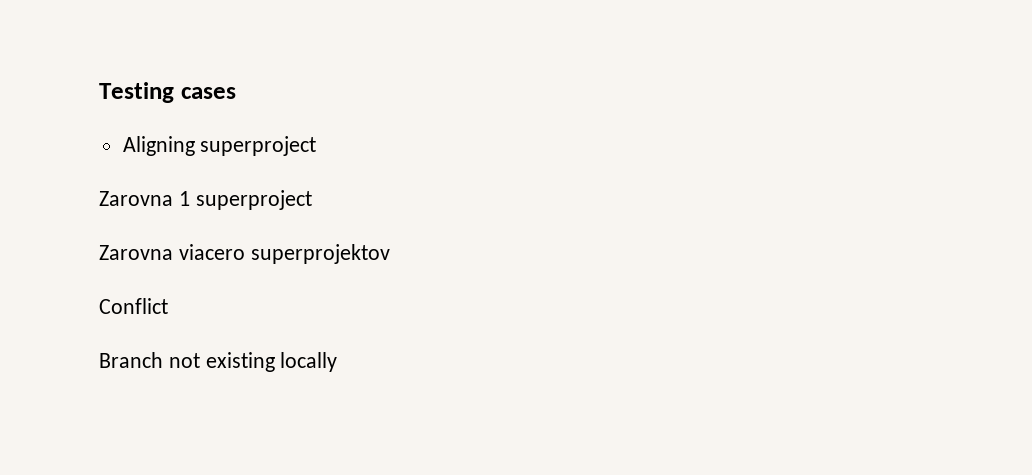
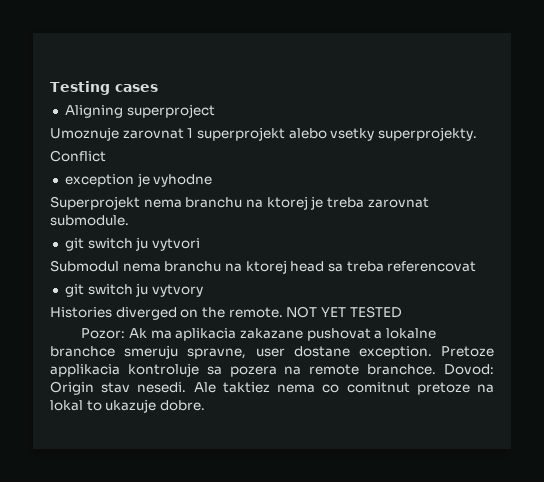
[99,190,312,210] [99,244,390,264] [99,298,168,314] [99,352,338,372] Zarovna 1 superproject // Zarovna viacero superprojektov // Conflict // Branch not existing locally -> [50,127,477,141] [50,150,106,162] [64,173,213,187] [50,196,429,210] [50,215,129,226] [64,237,200,251] [50,260,477,274] [64,283,203,297] [50,306,402,320] [81,328,436,341] [50,345,494,359] [50,363,494,377] [50,381,495,395] [50,399,205,413] Umoznuje zarovnat 1 superprojekt alebo vsetky superprojekty. // Conflict // exception je vyhodne // Superprojekt nema branchu na ktorej je treba zarovnat submodule. // git switch ju vytvori // Submodul nema branchu na ktorej head sa treba referencovat // git switch ju vytvory // Histories diverged on the remote. NOT YET TESTED // Pozor: Ak ma aplikacia zakazane pushovat a lokalne branchce smeruju spravne, user dostane exception. Pretoze applikacia kontroluje sa pozera na remote branchce. Dovod: Origin stav nesedi. Ale taktiez nema co comitnut pretoze na lokal to ukazuje dobre.

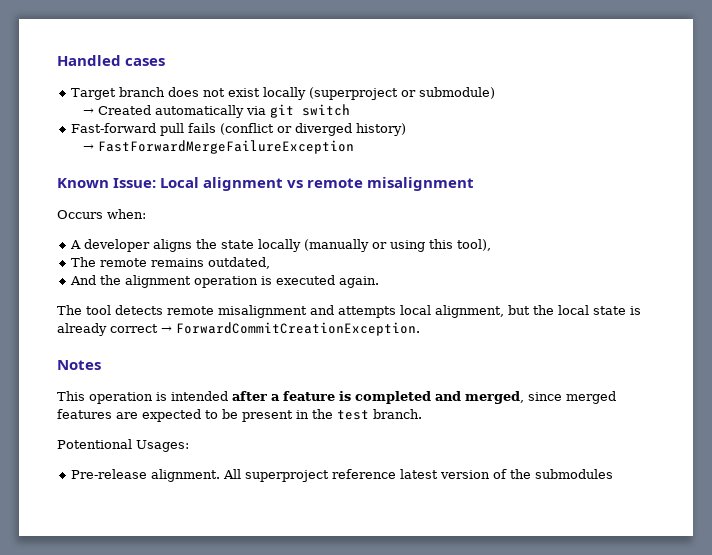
[50,81,110,95] Testing -> [57,55,121,66] Handled
[64,104,215,118] [50,127,477,141] [50,150,106,162] [64,173,213,187] [50,196,429,210] [50,215,129,226] [64,237,200,251] [50,260,477,274] [64,283,203,297] [50,306,402,320] [81,328,436,341] [50,345,494,359] [50,363,494,377] [50,381,495,395] [50,399,205,413] Aligning superproject // Umoznuje zarovnat 1 superprojekt alebo vsetky superprojekty. // Conflict // exception je vyhodne // Superprojekt nema branchu na ktorej je treba zarovnat submodule. // git switch ju vytvori // Submodul nema branchu na ktorej head sa treba referencovat // git switch ju vytvory // Histories diverged on the remote. NOT YET TESTED // Pozor: Ak ma aplikacia zakazane pushovat a lokalne branchce smeruju spravne, user dostane exception. Pretoze applikacia kontroluje sa pozera na remote branchce. Dovod: Origin stav nesedi. Ale taktiez nema co comitnut pretoze na lokal to ukazuje dobre. -> [71,87,496,100] [82,104,350,118] [71,123,407,136] [82,140,354,154] [57,177,475,191] [57,209,146,219] [70,239,492,252] [71,257,271,269] [70,275,380,288] [57,305,641,318] [57,322,420,336] [57,360,101,370] [57,391,616,404] [57,409,422,422] [57,439,189,452] [71,469,614,482] Target branch does not exist locally (superproject or submodule) // → Created automatically via git switch // Fast-forward pull fails (conflict or diverged history) // → FastForwardMergeFailureException // Known Issue: Local alignment vs remote misalignment // Occurs when: // A developer aligns the state locally (manually or using this tool), // The remote remains outdated, // And the alignment operation is executed again. // The tool detects remote misalignment and attempts local alignment, but the local state is already correct → ForwardCommitCreationException. // Notes // This operation is intended after a feature is completed and merged, since merged features are expected to be present in the test branch. // Potentional Usages: // Pre-release alignment. All superproject reference latest version of the submodules

